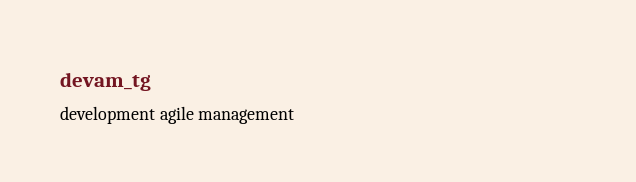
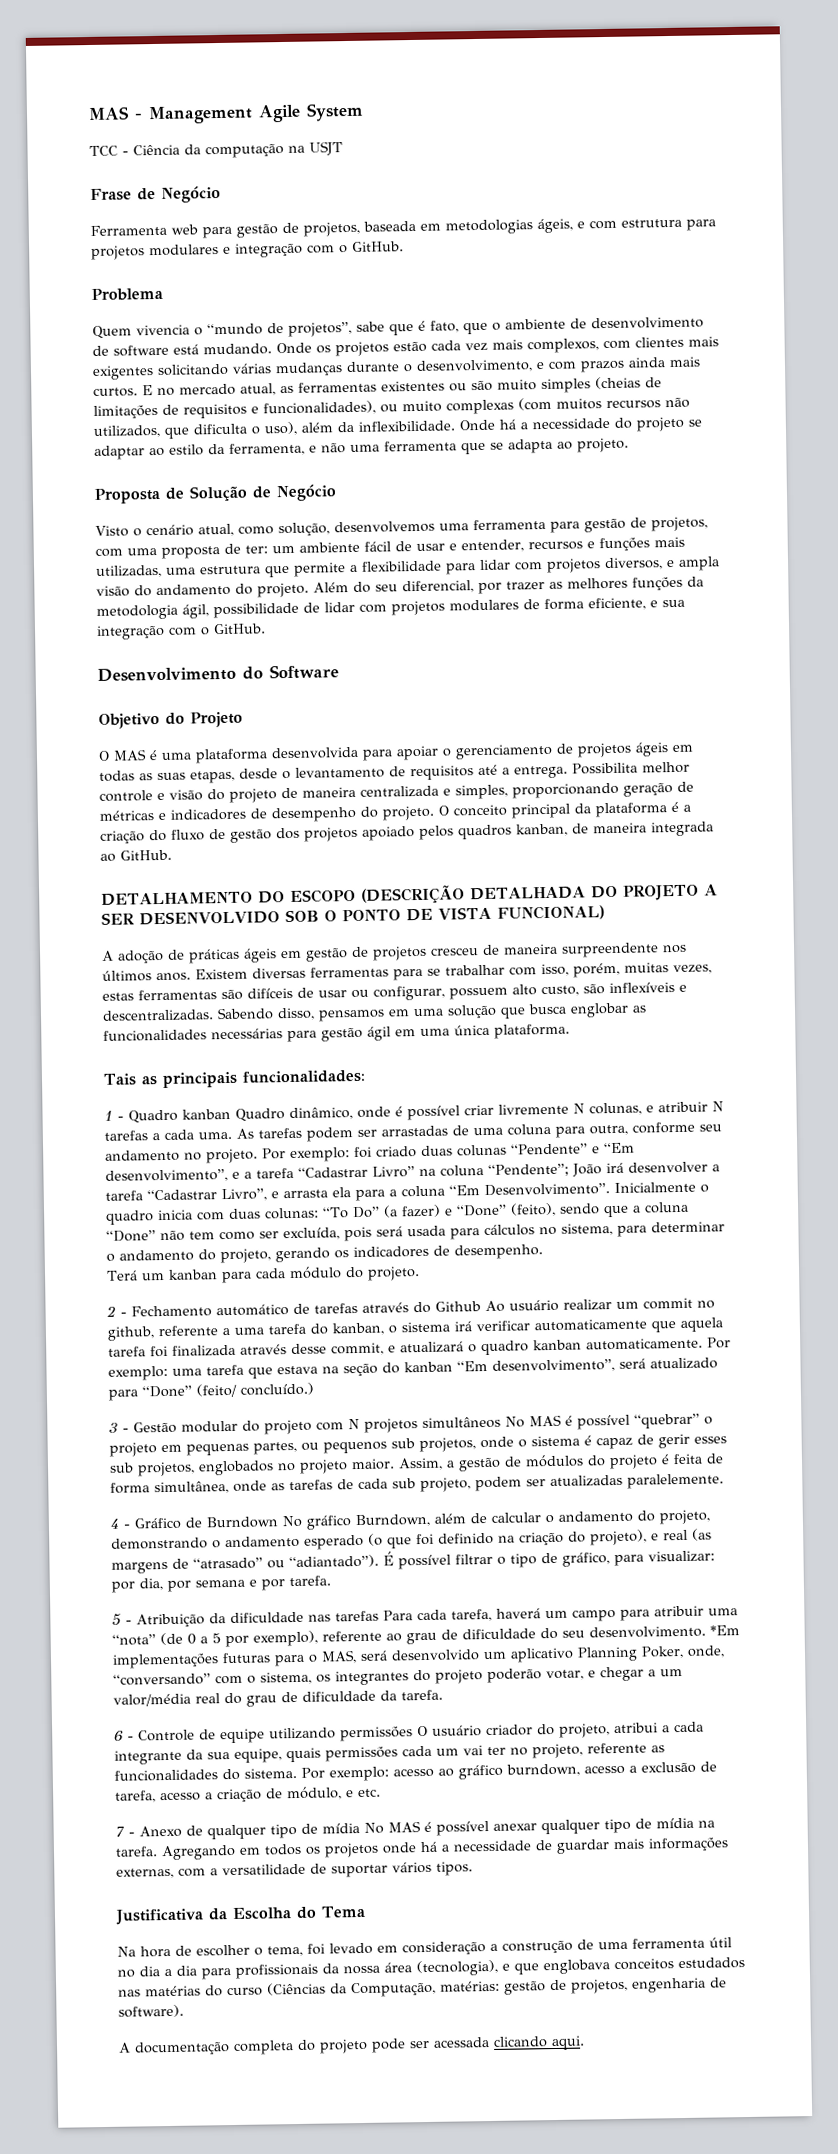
[60,72,151,91] [60,106,295,124] devam_tg // development agile management -> [88,102,364,125] [89,141,343,159] [90,185,221,203] [90,218,716,239] [91,241,404,260] [91,287,163,301] [92,316,704,339] [92,336,719,357] [92,356,700,380] [93,376,662,397] [93,397,690,419] [93,416,702,439] [94,437,629,460] [94,484,337,504] [95,516,708,537] [95,536,685,559] [96,556,720,578] [96,576,704,598] [96,597,685,620] [96,623,266,640] [97,664,339,682] [98,711,243,729] [98,742,693,764] [99,761,690,784] [99,781,694,803] [99,801,691,823] [100,821,714,844] [100,849,172,862] [101,884,718,906] [101,905,605,926] [102,942,687,964] [102,962,712,982] [102,982,687,1001] [102,1002,647,1022] [103,1023,570,1043] [103,1069,366,1088] [104,1101,724,1124] [104,1121,722,1142] [105,1142,635,1164] [105,1161,720,1183] [105,1181,709,1202] [106,1201,689,1225] [106,1221,725,1242] [106,1244,543,1264] [106,1266,420,1284] [106,1297,715,1318] [107,1317,723,1341] [108,1337,731,1358] [108,1357,718,1381] [108,1382,314,1401] [109,1413,713,1435] [109,1433,727,1457] [109,1453,724,1477] [110,1473,724,1495] [110,1509,710,1530] [111,1528,712,1550] [111,1550,715,1574] [111,1575,331,1593] [112,1605,738,1628] [112,1625,740,1648] [112,1645,725,1669] [113,1666,683,1686] [113,1689,443,1707] [114,1721,704,1744] [114,1742,665,1765] [114,1761,717,1782] [115,1786,381,1803] [115,1817,715,1840] [115,1837,729,1861] [116,1861,473,1879] [115,1905,366,1925] [117,1937,732,1958] [117,1957,745,1980] [118,1977,727,1998] [118,2004,184,2018] [118,2035,585,2056] MAS - Management Agile System // TCC - Ciência da computação na USJT // Frase de Negócio // Ferramenta web para gestão de projetos, baseada em metodologias ágeis, e com estrutura para projetos modulares e integração com o GitHub. // Problema // Quem vivencia o “mundo de projetos”, sabe que é fato, que o ambiente de desenvolvimento de software está mudando. Onde os projetos estão cada vez mais complexos, com clientes mais exigentes solicitando várias mudanças durante o desenvolvimento, e com prazos ainda mais curtos. E no mercado atual, as ferramentas existentes ou são muito simples (cheias de limitações de requisitos e funcionalidades), ou muito complexas (com muitos recursos não utilizados, que dificulta o uso), além da inflexibilidade. Onde há a necessidade do projeto se adaptar ao estilo da ferramenta, e não uma ferramenta que se adapta ao projeto. // Proposta de Solução de Negócio // Visto o cenário atual, como solução, desenvolvemos uma ferramenta para gestão de projetos, com uma proposta de ter: um ambiente fácil de usar e entender, recursos e funções mais utilizadas, uma estrutura que permite a flexibilidade para lidar com projetos diversos, e ampla visão do andamento do projeto. Além do seu diferencial, por trazer as melhores funções da metodologia ágil, possibilidade de lidar com projetos modulares de forma eficiente, e sua integração com o GitHub. // Desenvolvimento do Software // Objetivo do Projeto // O MAS é uma plataforma desenvolvida para apoiar o gerenciamento de projetos ágeis em todas as suas etapas, desde o levantamento de requisitos até a entrega. Possibilita melhor controle e visão do projeto de maneira centralizada e simples, proporcionando geração de métricas e indicadores de desempenho do projeto. O conceito principal da plataforma é a criação do fluxo de gestão dos projetos apoiado pelos quadros kanban, de maneira integrada ao GitHub. // DETALHAMENTO DO ESCOPO (DESCRIÇÃO DETALHADA DO PROJETO A SER DESENVOLVIDO SOB O PONTO DE VISTA FUNCIONAL) // A adoção de práticas ágeis em gestão de projetos cresceu de maneira surpreendente nos últimos anos. Existem diversas ferramentas para se trabalhar com isso, porém, muitas vezes, estas ferramentas são difíceis de usar ou configurar, possuem alto custo, são inflexíveis e descentralizadas. Sabendo disso, pensamos em uma solução que busca englobar as funcionalidades necessárias para gestão ágil em uma única plataforma. // Tais as principais funcionalidades: // 1 - Quadro kanban Quadro dinâmico, onde é possível criar livremente N colunas, e atribuir N tarefas a cada uma. As tarefas podem ser arrastadas de uma coluna para outra, conforme seu andamento no projeto. Por exemplo: foi criado duas colunas “Pendente” e “Em desenvolvimento”, e a tarefa “Cadastrar Livro” na coluna “Pendente”; João irá desenvolver a tarefa “Cadastrar Livro”, e arrasta ela para a coluna “Em Desenvolvimento”. Inicialmente o quadro inicia com duas colunas: “To Do” (a fazer) e “Done” (feito), sendo que a coluna “Done” não tem como ser excluída, pois será usada para cálculos no sistema, para determinar o andamento do projeto, gerando os indicadores de desempenho. // Terá um kanban para cada módulo do projeto. // 2 - Fechamento automático de tarefas através do Github Ao usuário realizar um commit no github, referente a uma tarefa do kanban, o sistema irá verificar automaticamente que aquela tarefa foi finalizada através desse commit, e atualizará o quadro kanban automaticamente. Por exemplo: uma tarefa que estava na seção do kanban “Em desenvolvimento”, será atualizado para “Done” (feito/ concluído.) // 3 - Gestão modular do projeto com N projetos simultâneos No MAS é possível “quebrar” o projeto em pequenas partes, ou pequenos sub projetos, onde o sistema é capaz de gerir esses sub projetos, englobados no projeto maior. Assim, a gestão de módulos do projeto é feita de forma simultânea, onde as tarefas de cada sub projeto, podem ser atualizadas paralelemente. // 4 - Gráfico de Burndown No gráfico Burndown, além de calcular o andamento do projeto, demonstrando o andamento esperado (o que foi definido na criação do projeto), e real (as margens de “atrasado” ou “adiantado”). É possível filtrar o tipo de gráfico, para visualizar: por dia, por semana e por tarefa. // 5 - Atribuição da dificuldade nas tarefas Para cada tarefa, haverá um campo para atribuir uma “nota” (de 0 a 5 por exemplo), referente ao grau de dificuldade do seu desenvolvimento. *Em implementações futuras para o MAS, será desenvolvido um aplicativo Planning Poker, onde, “conversando” com o sistema, os integrantes do projeto poderão votar, e chegar a um valor/média real do grau de dificuldade da tarefa. // 6 - Controle de equipe utilizando permissões O usuário criador do projeto, atribui a cada integrante da sua equipe, quais permissões cada um vai ter no projeto, referente as funcionalidades do sistema. Por exemplo: acesso ao gráfico burndown, acesso a exclusão de tarefa, acesso a criação de módulo, e etc. // 7 - Anexo de qualquer tipo de mídia No MAS é possível anexar qualquer tipo de mídia na tarefa. Agregando em todos os projetos onde há a necessidade de guardar mais informações externas, com a versatilidade de suportar vários tipos. // Justificativa da Escolha do Tema // Na hora de escolher o tema, foi levado em consideração a construção de uma ferramenta útil no dia a dia para profissionais da nossa área (tecnologia), e que englobava conceitos estudados nas matérias do curso (Ciências da Computação, matérias: gestão de projetos, engenharia de software). // A documentação completa do projeto pode ser acessada clicando aqui.

